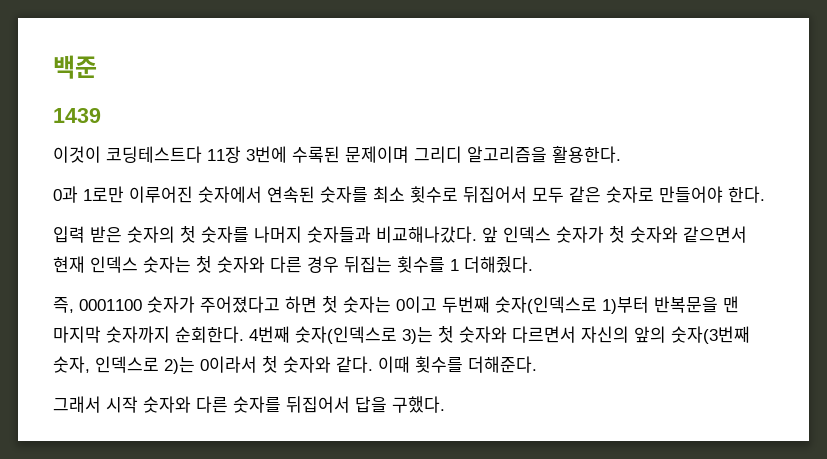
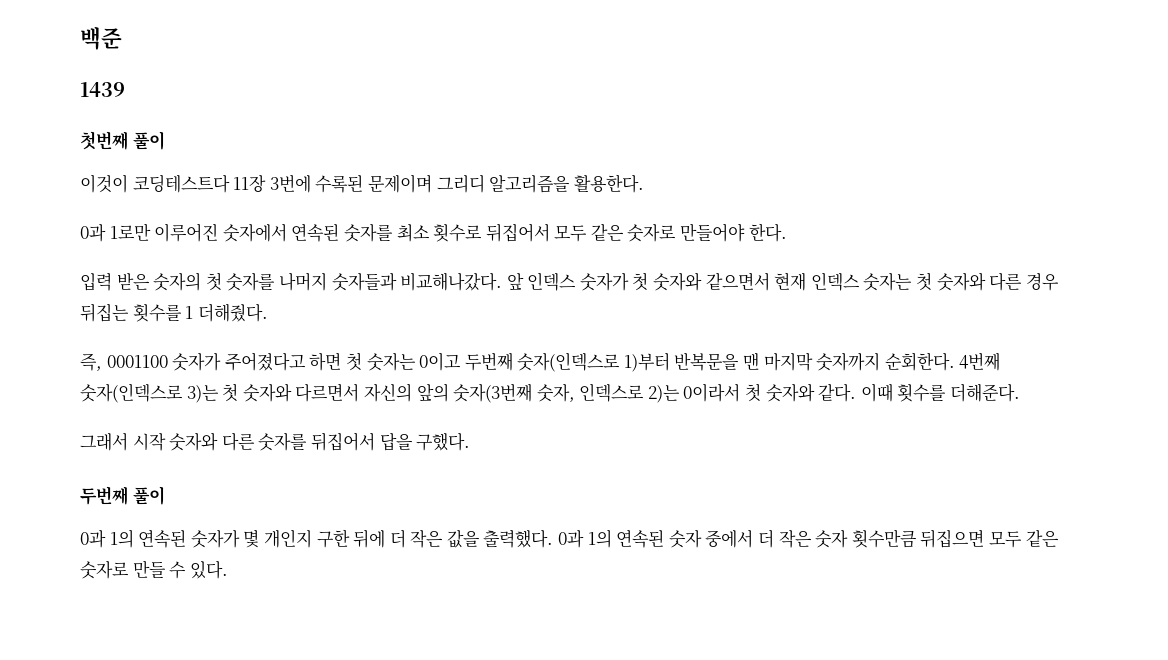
(101, 115) none -> [80,131,165,150] // 첫번째 풀이
(445, 404) none -> [80,486,165,505] [80,529,1059,548] [80,560,228,579] // 두번째 풀이 // 0과 1의 연속된 숫자가 몇 개인지 구한 뒤에 더 작은 값을 출력했다. 0과 1의 연속된 숫자 중에서 더 작은 숫자 횟수만큼 뒤집으면 모두 같은 숫자로 만들 수 있다.

